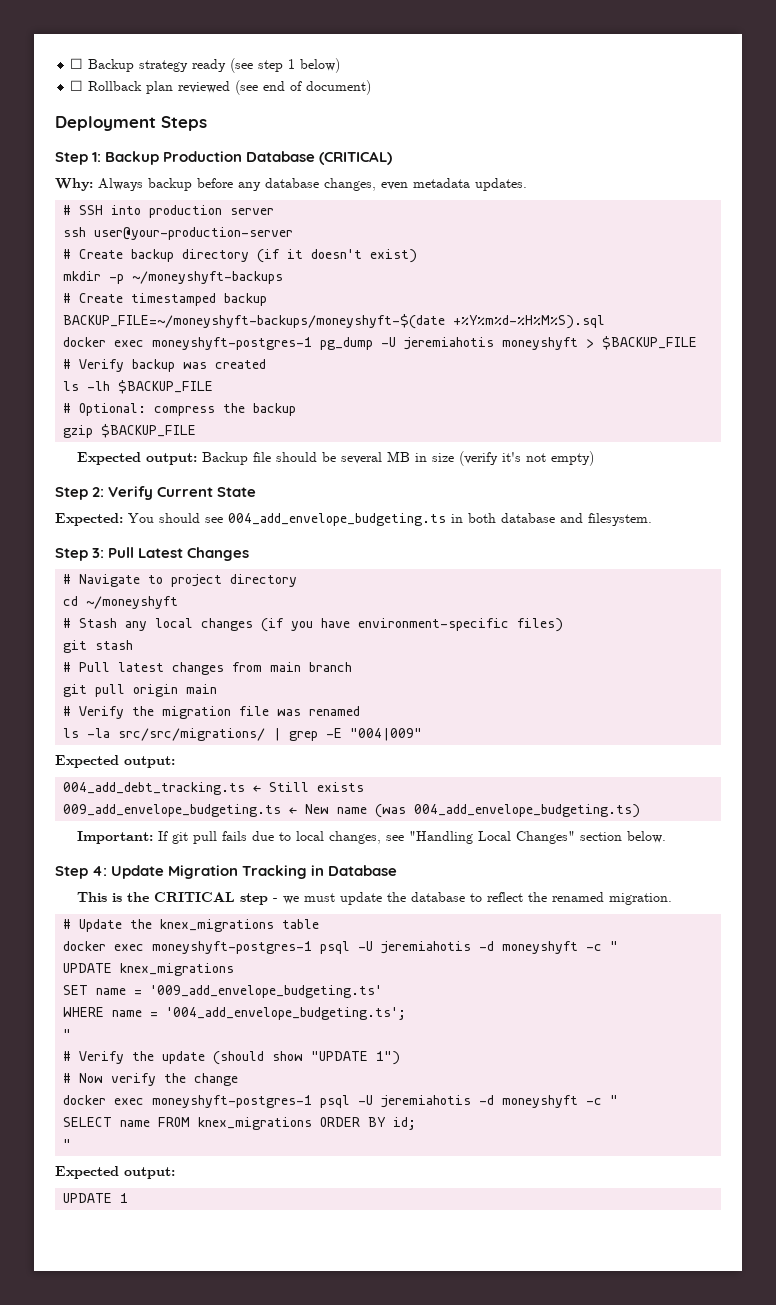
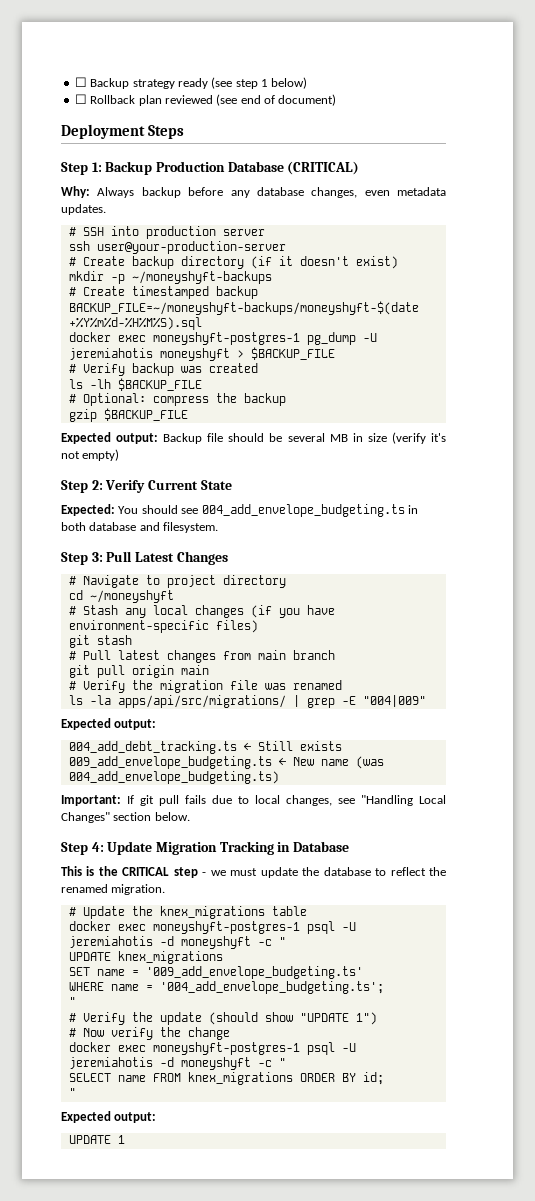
[118,728,266,741] src/src/migrations/ -> [117,695,286,708] apps/api/src/migrations/

